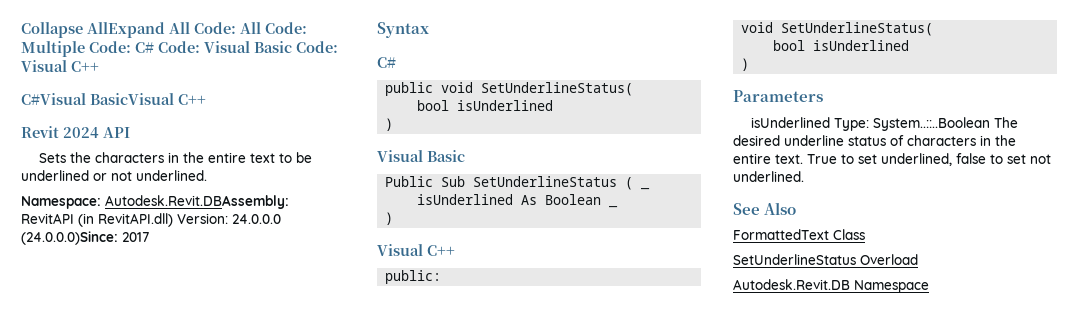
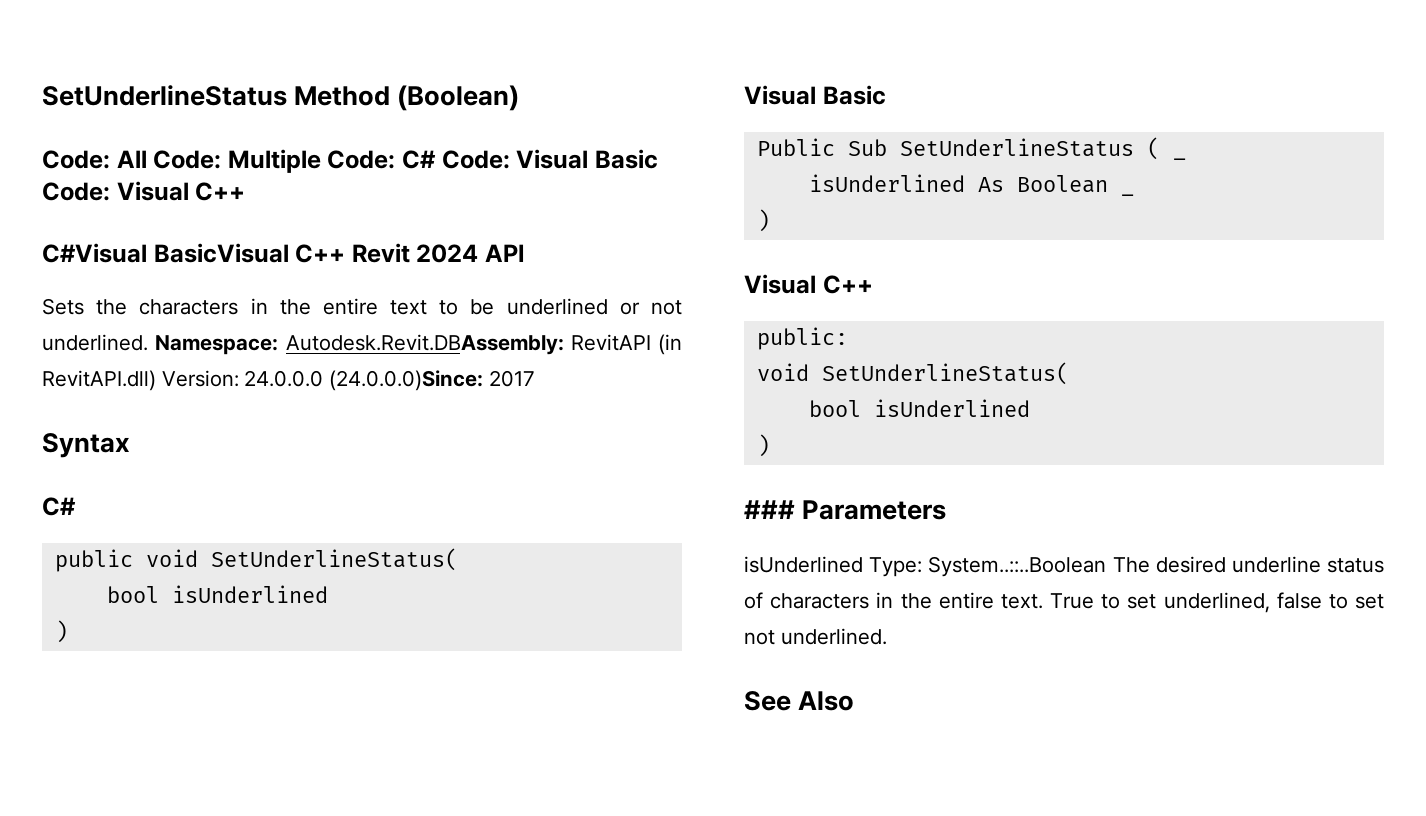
[21,22,190,38] Collapse AllExpand All -> [42,85,520,111] SetUnderlineStatus Method (Boolean) //
(206, 99) // -> (346, 253) none
(207, 175) // -> (148, 342) none
(750, 64) none -> [744,500,795,519] ###
[733,229,865,240] [733,254,918,265] [733,279,929,293] // FormattedText Class // SetUnderlineStatus Overload // Autodesk.Revit.DB Namespace -> (855, 701) none

